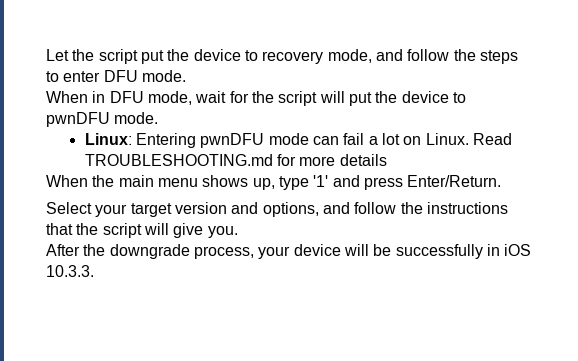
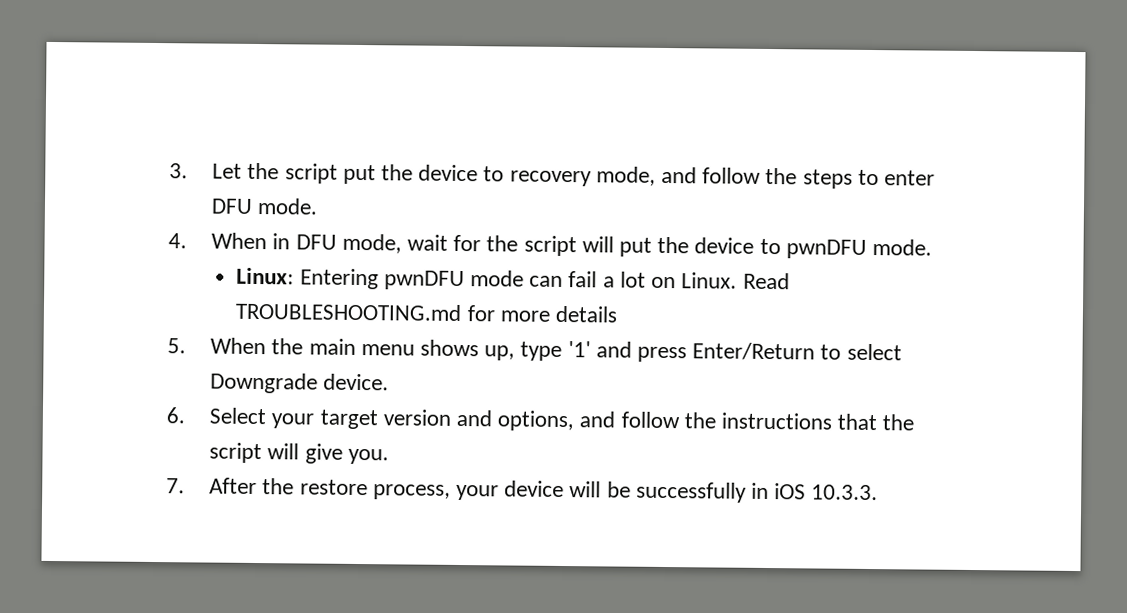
(46, 55) none -> [169,163,188,179] 3.
(186, 76) none -> [168,233,187,249] 4.
(387, 160) none -> [167,338,186,354] 5.
[407,175,502,187] Enter/Return. // -> [692,342,902,361] [210,372,390,394] [166,407,185,424] Enter/Return to select Downgrade device. // 6.
(238, 232) none -> [166,478,185,494] 7.
[109,244,190,259] downgrade -> [299,479,368,496] restore

